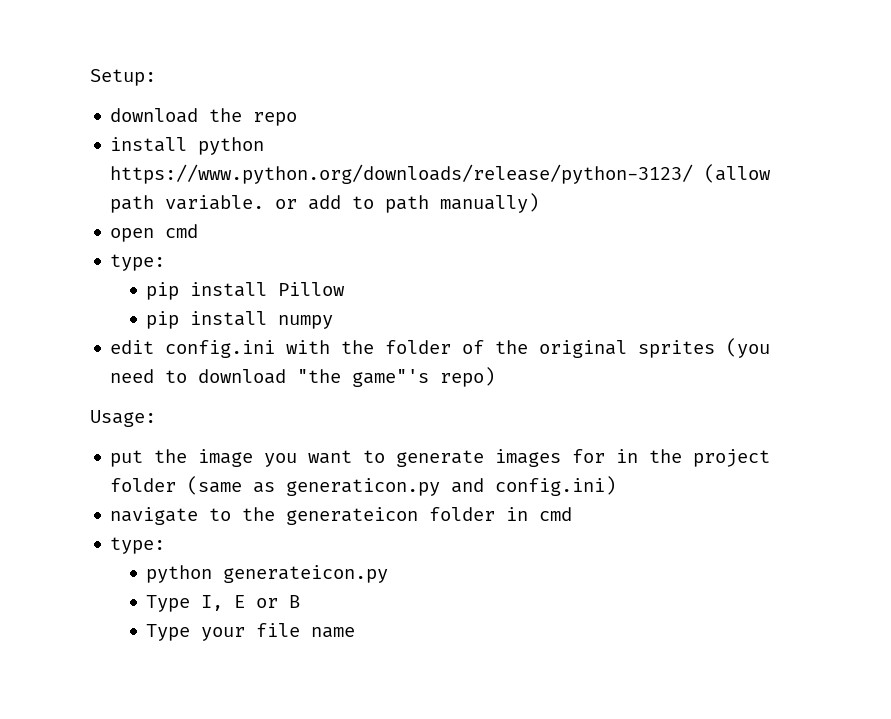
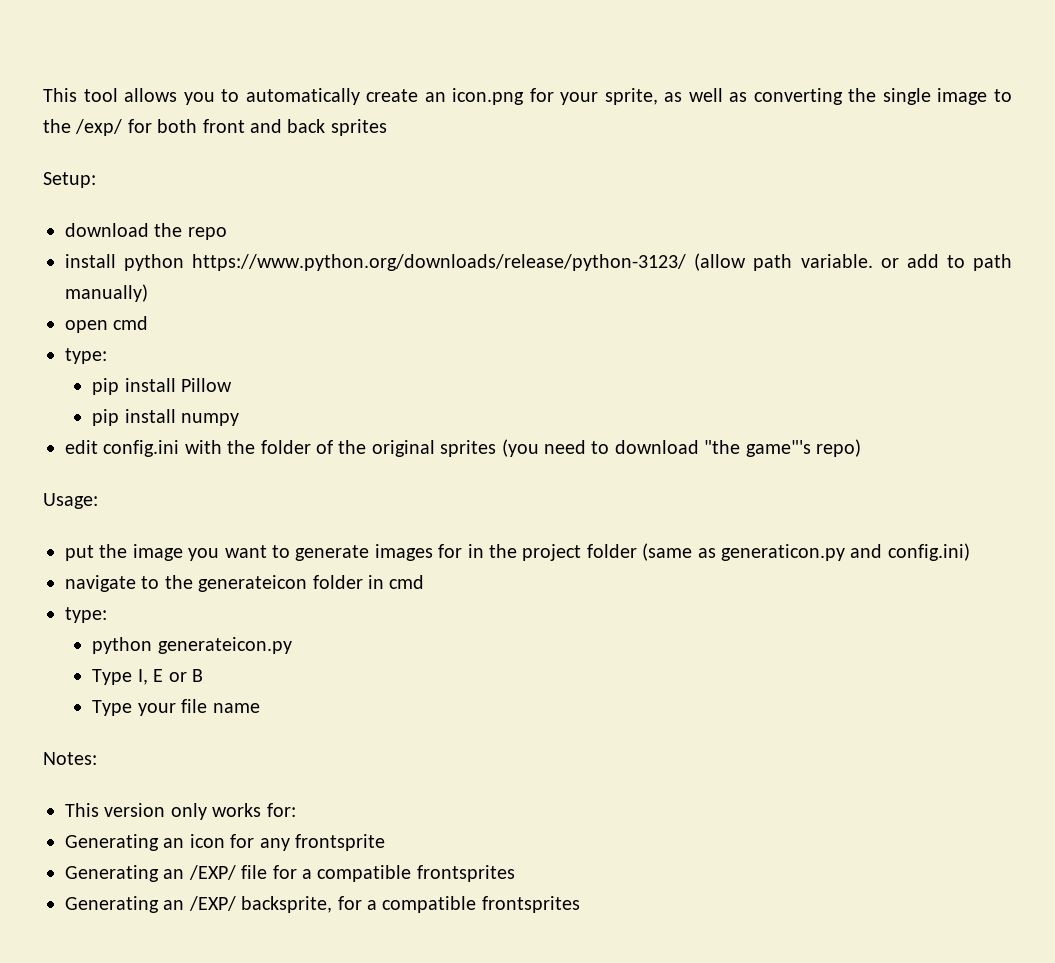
(90, 77) none -> [43,88,1012,105] [43,119,387,136] This tool allows you to automatically create an icon.png for your sprite, as well as converting the single image to the /exp/ for both front and back sprites //
(356, 632) none -> [43,752,97,765] [65,803,296,820] [65,834,385,851] [65,865,515,882] [65,896,580,913] // Notes: // This version only works for: // Generating an icon for any frontsprite // Generating an /EXP/ file for a compatible frontsprites // Generating an /EXP/ backsprite, for a compatible frontsprites

